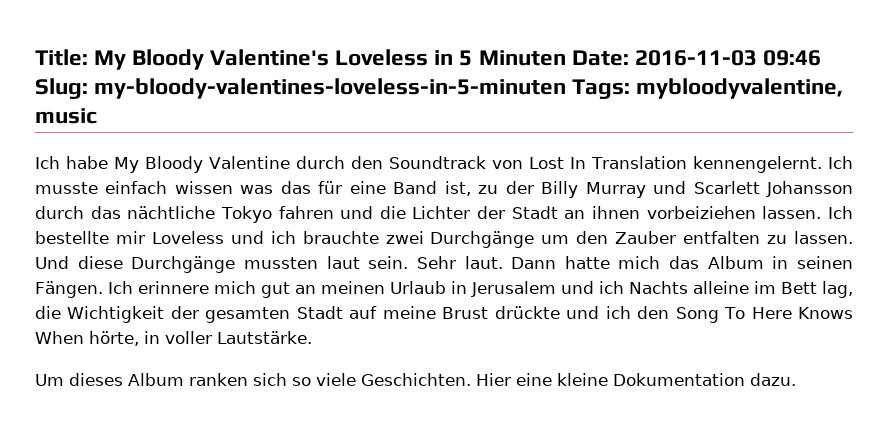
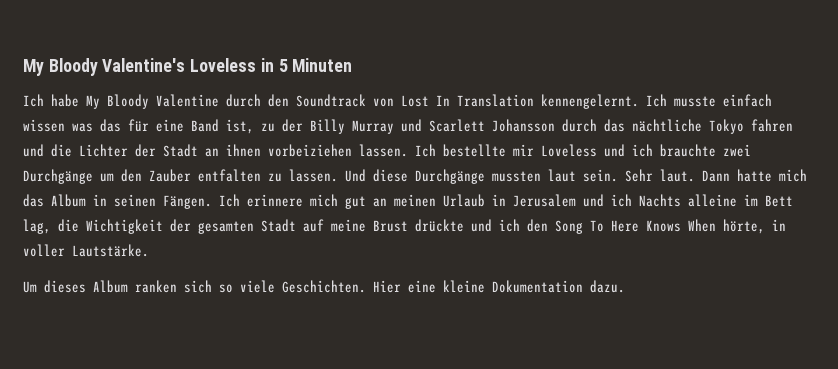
[35,49,88,66] Title: -> (23, 67) none
[571,50,821,66] [35,78,844,99] [35,108,97,124] Date: 2016-11-03 09:46 Slug: my-bloody-valentines-loveless-in-5-minuten Tags: mybloodyvalentine, music -> (353, 65) none

